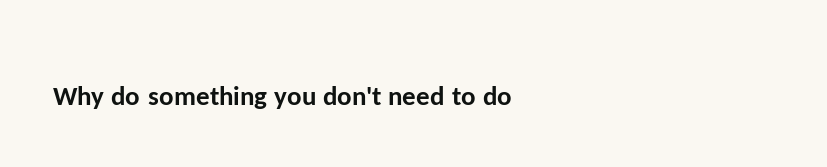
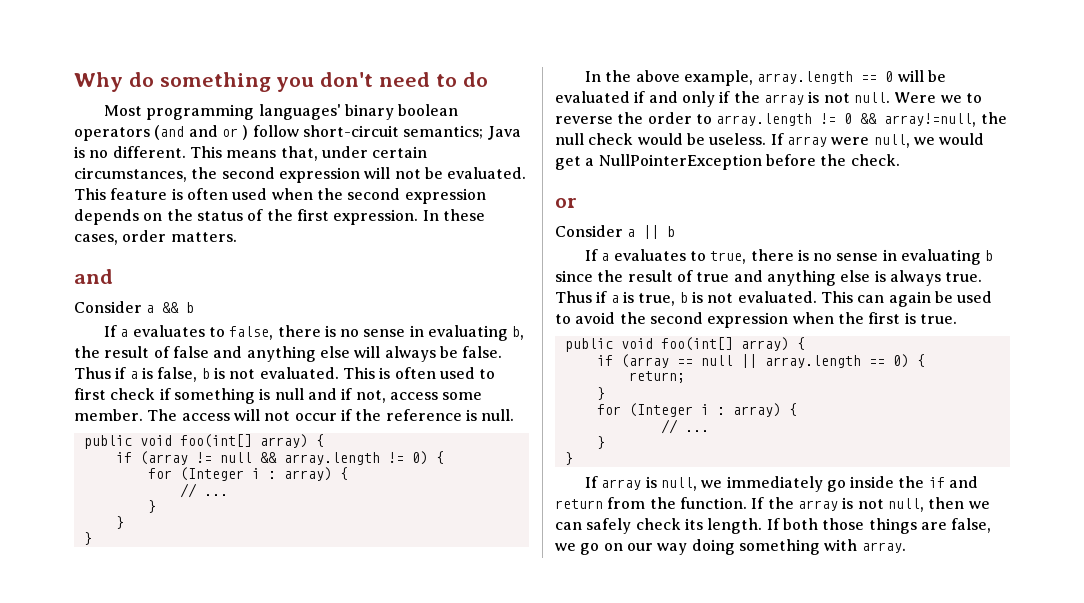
(513, 95) none -> [103,104,459,120] [74,125,521,141] [74,146,428,161] [74,167,527,183] [74,188,486,204] [74,209,485,225] [74,230,237,245] [74,269,113,284] [74,301,195,313] [103,325,525,341] [74,346,503,362] [74,367,496,382] [74,388,483,404] [74,409,515,421] [83,434,324,449] [115,451,444,465] [147,467,348,481] [179,483,228,498] [147,500,156,513] [115,516,124,529] [83,532,92,545] [584,70,946,86] [555,91,982,107] [555,112,1007,127] [555,133,985,148] [555,154,900,170] [555,198,577,208] [555,225,676,239] [584,249,994,265] [555,270,983,286] [555,291,993,307] [555,312,957,328] [564,337,805,352] [596,354,925,368] [628,371,685,383] [596,387,605,400] [596,403,797,417] [660,419,709,434] [596,436,605,449] [564,452,573,465] [584,476,979,492] [555,497,990,512] [555,518,992,534] [555,539,906,555] // Most programming languages' binary boolean operators (and and or ) follow short-circuit semantics; Java is no different. This means that, under certain circumstances, the second expression will not be evaluated. This feature is often used when the second expression depends on the status of the first expression. In these cases, order matters. // and // Consider a && b // If a evaluates to false, there is no sense in evaluating b, the result of false and anything else will always be false. Thus if a is false, b is not evaluated. This is often used to first check if something is null and if not, access some member. The access will not occur if the reference is null. // public void foo(int[] array) { // if (array != null && array.length != 0) { // for (Integer i : array) { // // ... // } // } // } // In the above example, array.length == 0 will be evaluated if and only if the array is not null. Were we to reverse the order to array.length != 0 && array!=null, the null check would be useless. If array were null, we would get a NullPointerException before the check. // or // Consider a || b // If a evaluates to true, there is no sense in evaluating b since the result of true and anything else is always true. Thus if a is true, b is not evaluated. This can again be used to avoid the second expression when the first is true. // public void foo(int[] array) { // if (array == null || array.length == 0) { // return; // } // for (Integer i : array) { // // ... // } // } // If array is null, we immediately go inside the if and return from the function. If the array is not null, then we can safely check its length. If both those things are false, we go on our way doing something with array.

